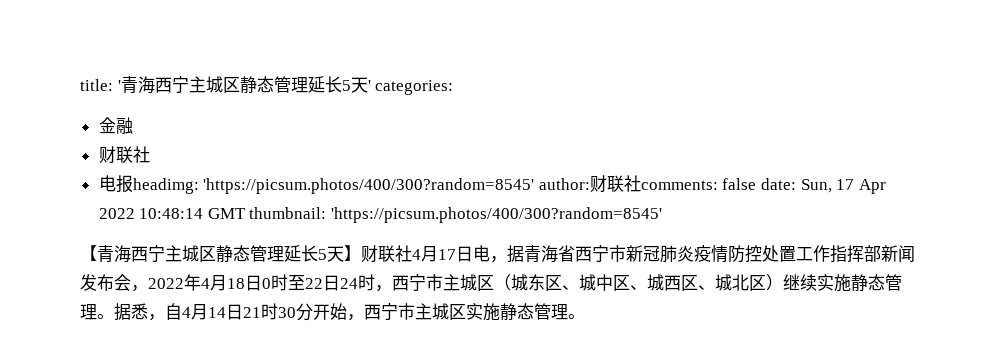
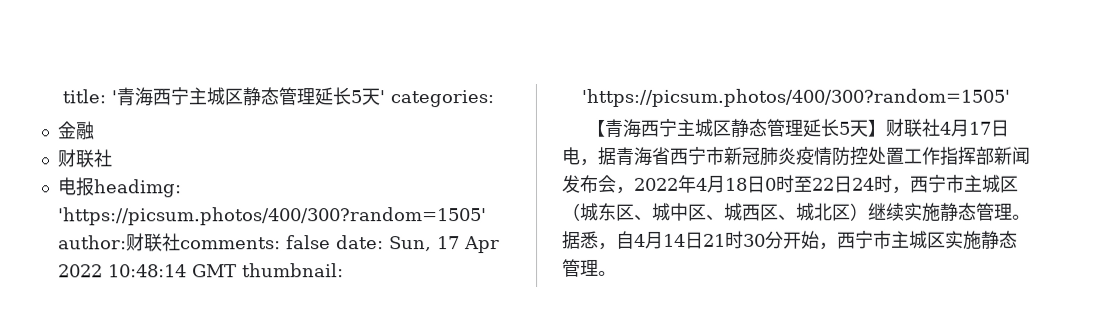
[203,178,535,194] 'https://picsum.photos/400/300?random=8545' -> [57,207,487,226] 'https://picsum.photos/400/300?random=1505'
[331,207,663,223] 'https://picsum.photos/400/300?random=8545' -> [580,88,1010,107] 'https://picsum.photos/400/300?random=1505'

